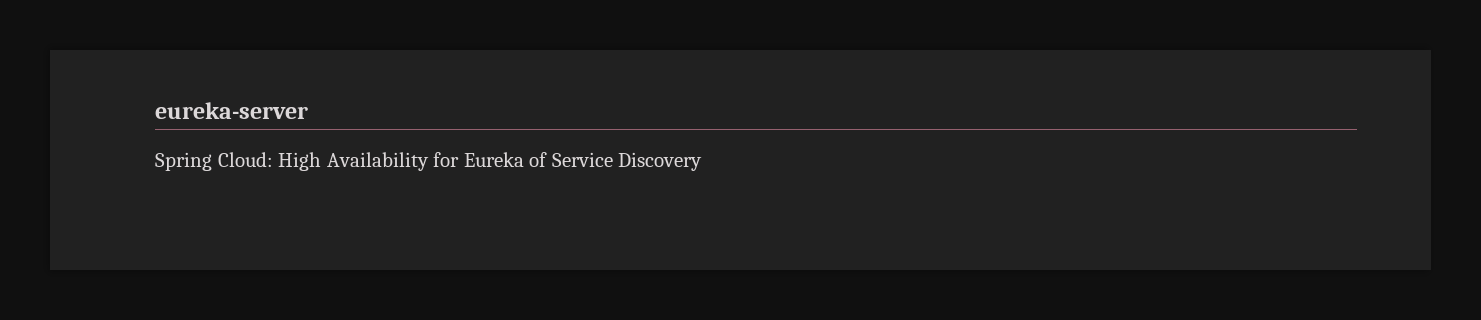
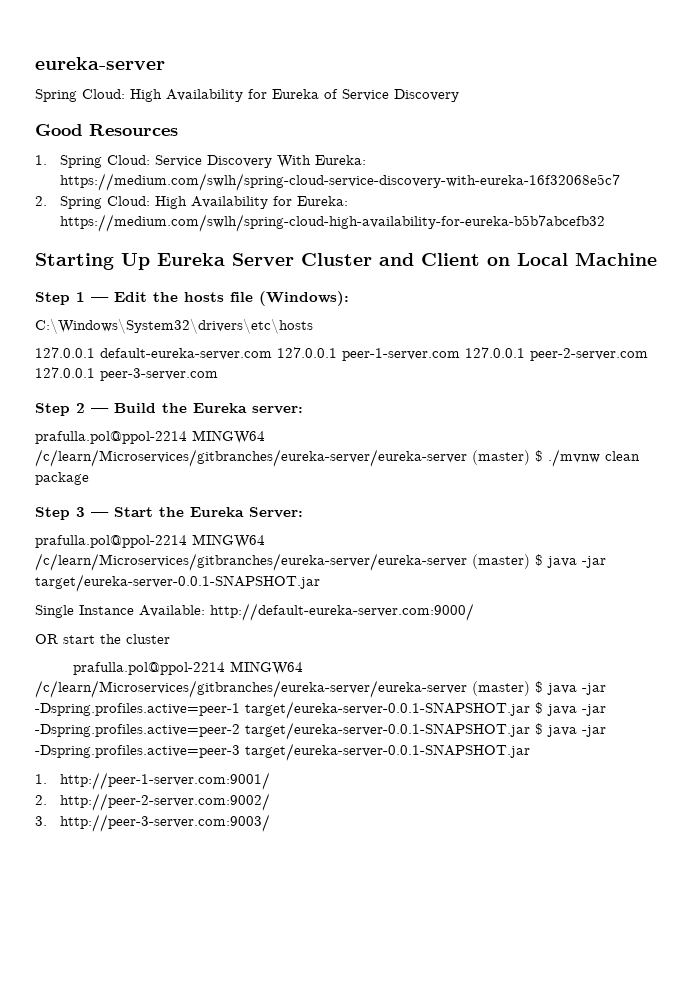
(703, 161) none -> [35,124,178,136] [35,155,367,168] [60,173,621,191] [35,196,349,209] [60,214,606,232] [35,252,657,270] [35,291,349,306] [35,318,313,334] [35,347,648,361] [35,367,218,381] [35,403,303,416] [35,430,265,444] [35,449,640,467] [35,472,89,485] [35,507,303,520] [35,534,265,548] [35,553,606,571] [35,574,320,592] [35,603,474,621] [35,634,170,644] [73,661,304,675] [35,680,606,698] [35,701,606,719] [35,722,606,740] [35,743,530,761] [35,772,271,790] [35,793,271,811] [35,814,271,832] // Good Resources // 1. Spring Cloud: Service Discovery With Eureka: https://medium.com/swlh/spring-cloud-service-discovery-with-eureka-16f32068e5c7 // 2. Spring Cloud: High Availability for Eureka: https://medium.com/swlh/spring-cloud-high-availability-for-eureka-b5b7abcefb32 // Starting Up Eureka Server Cluster and Client on Local Machine // Step 1 — Edit the hosts file (Windows): // C:\Windows\System32\drivers\etc\hosts // 127.0.0.1 default-eureka-server.com 127.0.0.1 peer-1-server.com 127.0.0.1 peer-2-server.com 127.0.0.1 peer-3-server.com // Step 2 — Build the Eureka server: // prafulla.pol@ppol-2214 MINGW64 /c/learn/Microservices/gitbranches/eureka-server/eureka-server (master) $ ./mvnw clean package // Step 3 — Start the Eureka Server: // prafulla.pol@ppol-2214 MINGW64 /c/learn/Microservices/gitbranches/eureka-server/eureka-server (master) $ java -jar target/eureka-server-0.0.1-SNAPSHOT.jar // Single Instance Available: http://default-eureka-server.com:9000/ // OR start the cluster // prafulla.pol@ppol-2214 MINGW64 /c/learn/Microservices/gitbranches/eureka-server/eureka-server (master) $ java -jar -Dspring.profiles.active=peer-1 target/eureka-server-0.0.1-SNAPSHOT.jar $ java -jar -Dspring.profiles.active=peer-2 target/eureka-server-0.0.1-SNAPSHOT.jar $ java -jar -Dspring.profiles.active=peer-3 target/eureka-server-0.0.1-SNAPSHOT.jar // 1. http://peer-1-server.com:9001/ // 2. http://peer-2-server.com:9002/ // 3. http://peer-3-server.com:9003/

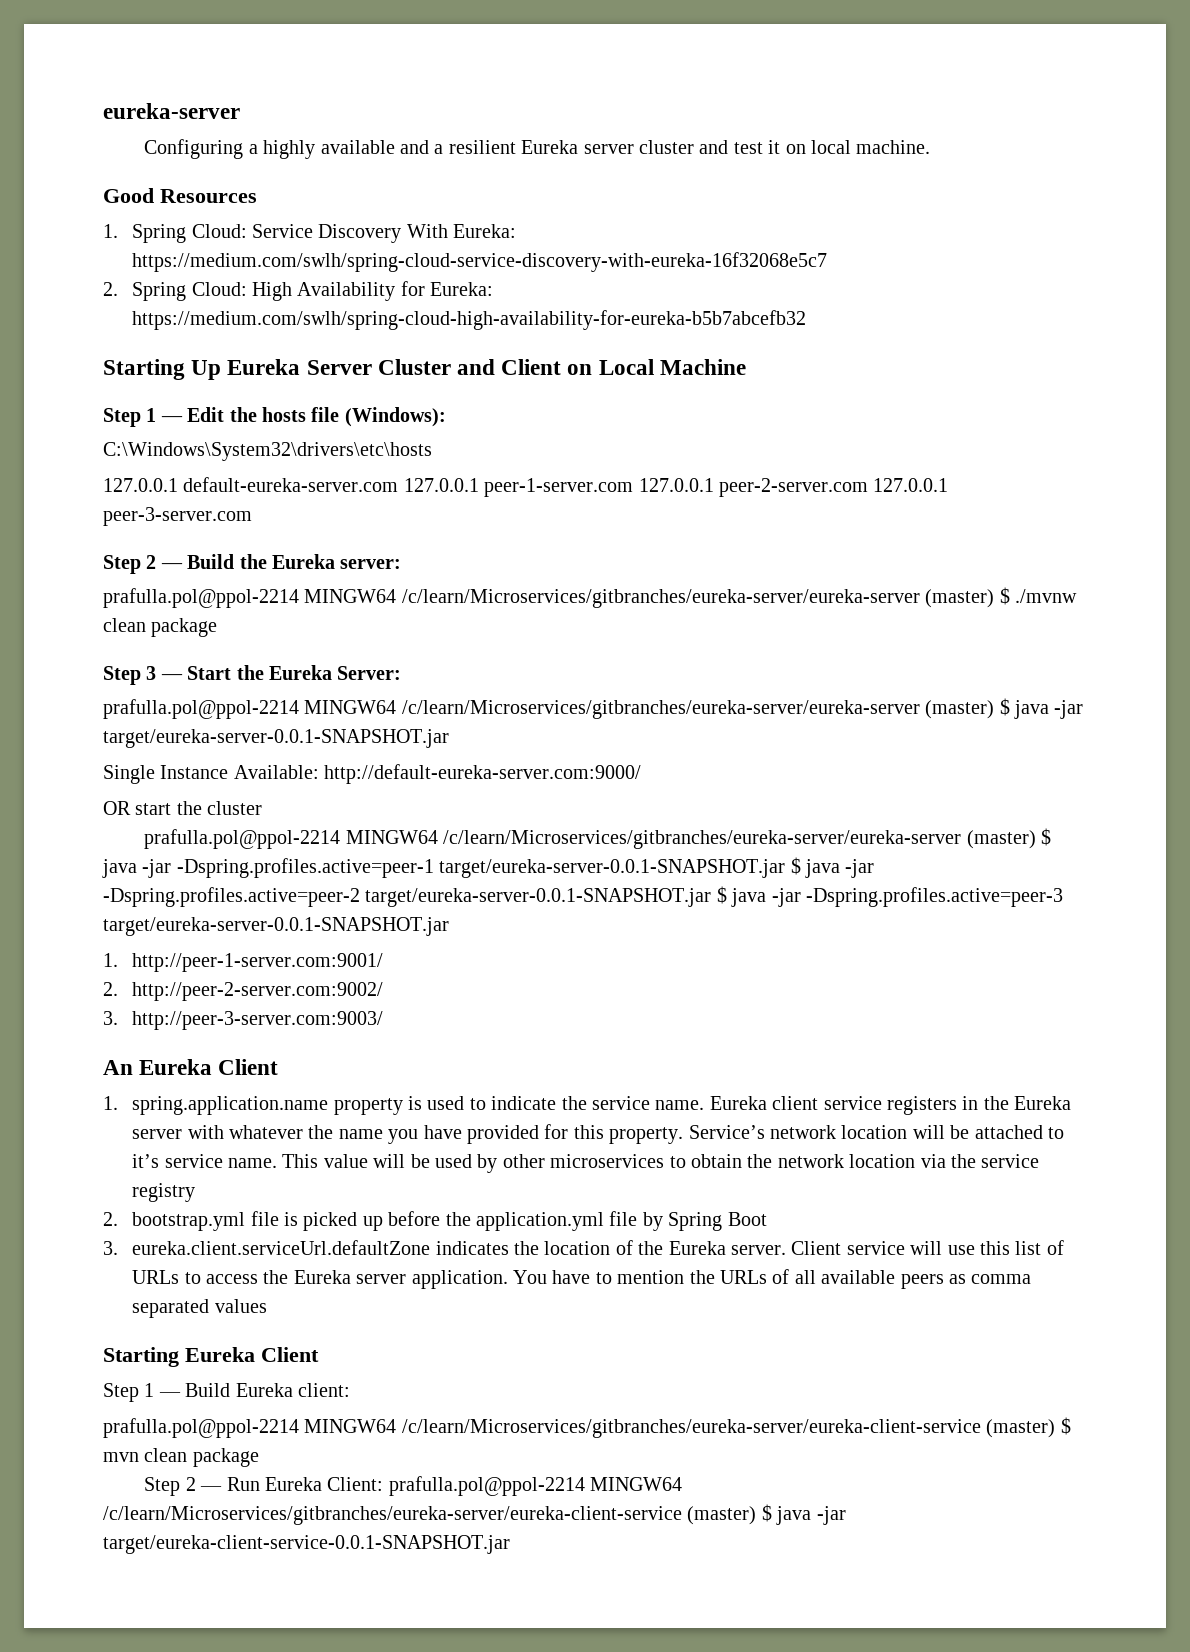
[35,89,459,102] Spring Cloud: High Availability for Eureka of Service Discovery -> [144,139,931,159] Configuring a highly available and a resilient Eureka server cluster and test it on local machine.
(271, 823) none -> [103,1059,279,1075] [103,1096,1072,1115] [132,1124,1064,1144] [132,1154,1040,1173] [132,1183,196,1202] [103,1211,767,1231] [103,1240,1064,1255] [132,1269,1032,1289] [132,1299,267,1318] [103,1347,319,1367] [103,1383,350,1402] [103,1417,1071,1438] [103,1448,259,1467] [144,1476,683,1496] [103,1504,846,1525] [103,1535,510,1554] // An Eureka Client // 1. spring.application.name property is used to indicate the service name. Eureka client service registers in the Eureka server with whatever the name you have provided for this property. Service’s network location will be attached to it’s service name. This value will be used by other microservices to obtain the network location via the service registry // 2. bootstrap.yml file is picked up before the application.yml file by Spring Boot // 3. eureka.client.serviceUrl.defaultZone indicates the location of the Eureka server. Client service will use this list of URLs to access the Eureka server application. You have to mention the URLs of all available peers as comma separated values // Starting Eureka Client // Step 1 — Build Eureka client: // prafulla.pol@ppol-2214 MINGW64 /c/learn/Microservices/gitbranches/eureka-server/eureka-client-service (master) $ mvn clean package // Step 2 — Run Eureka Client: prafulla.pol@ppol-2214 MINGW64 /c/learn/Microservices/gitbranches/eureka-server/eureka-client-service (master) $ java -jar target/eureka-client-service-0.0.1-SNAPSHOT.jar

